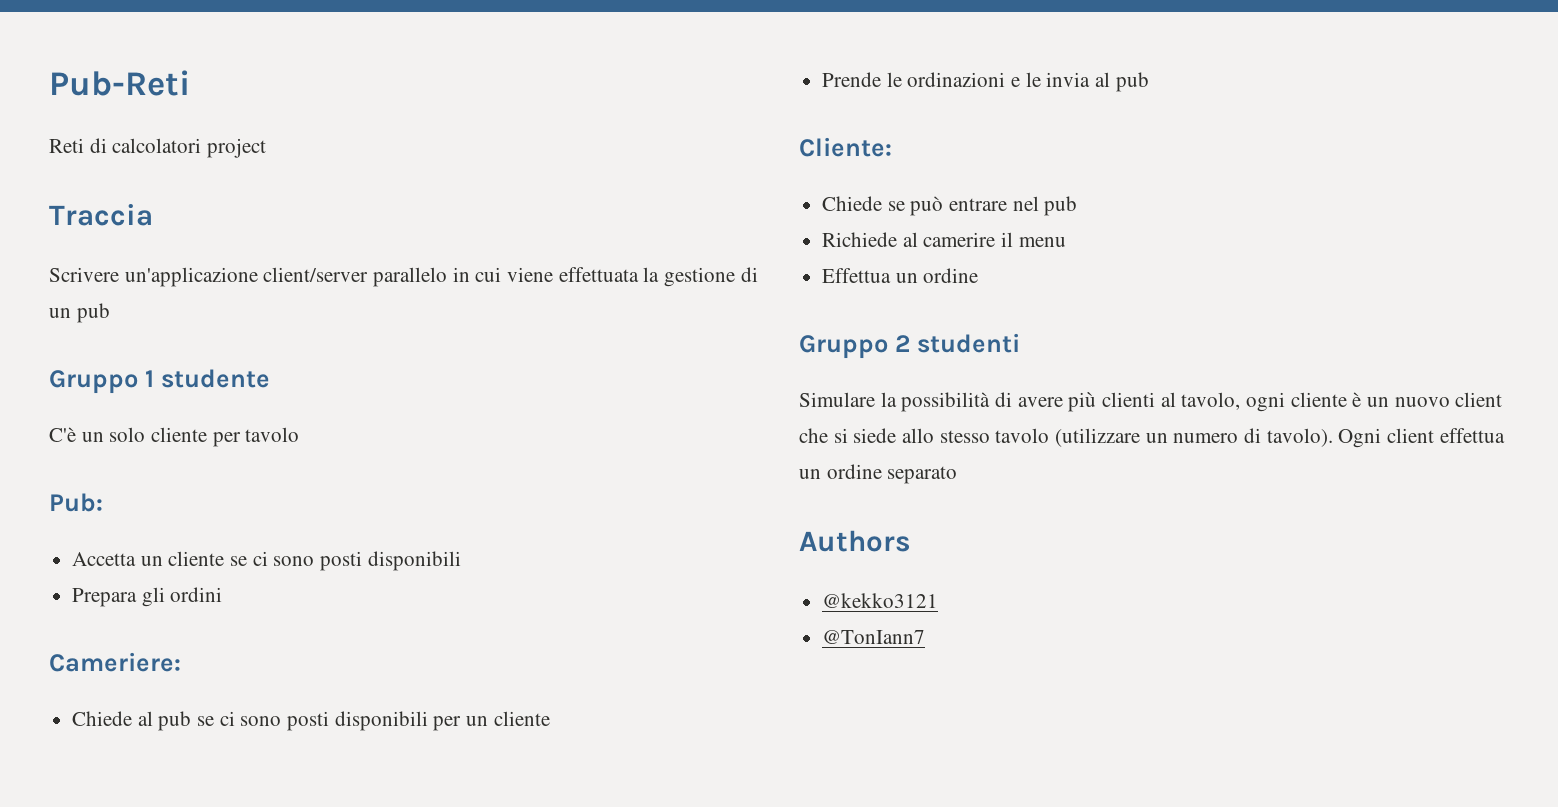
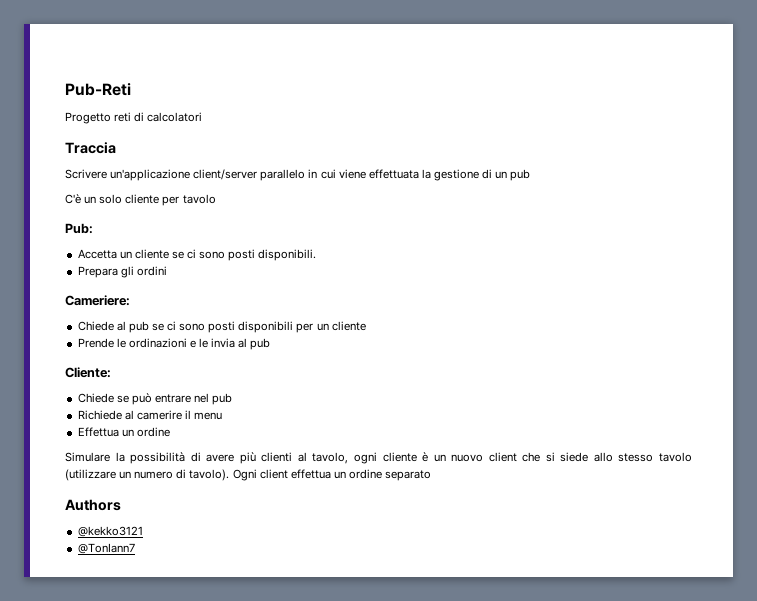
[49,138,84,153] Reti -> [65,112,132,124] Progetto reti
[207,138,267,158] project -> (203, 117) none
[49,369,270,394] // Gruppo 1 studente -> (531, 175) none
[367,551,461,571] disponibili -> [258,249,317,261] disponibili.
[799,333,1020,359] // Gruppo 2 studenti -> (170, 432) none

